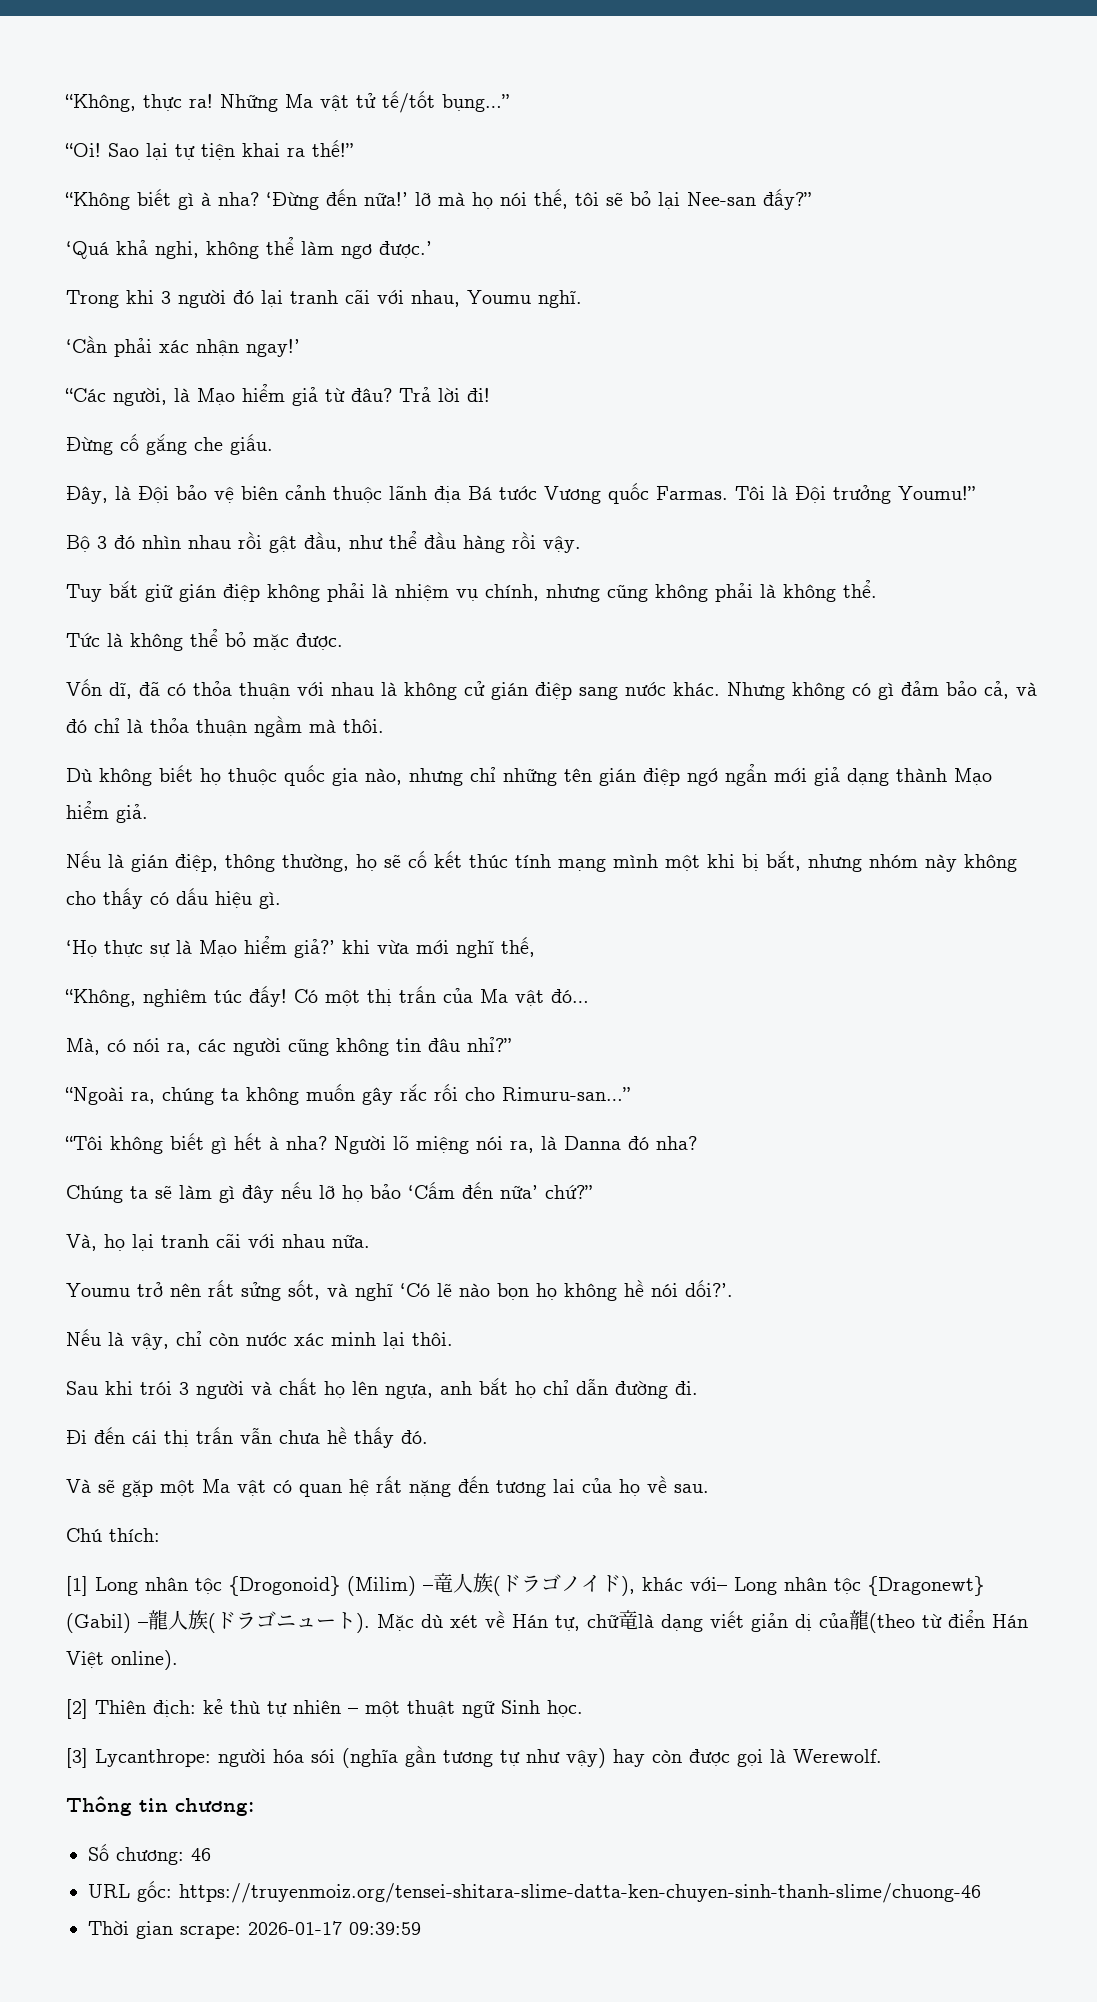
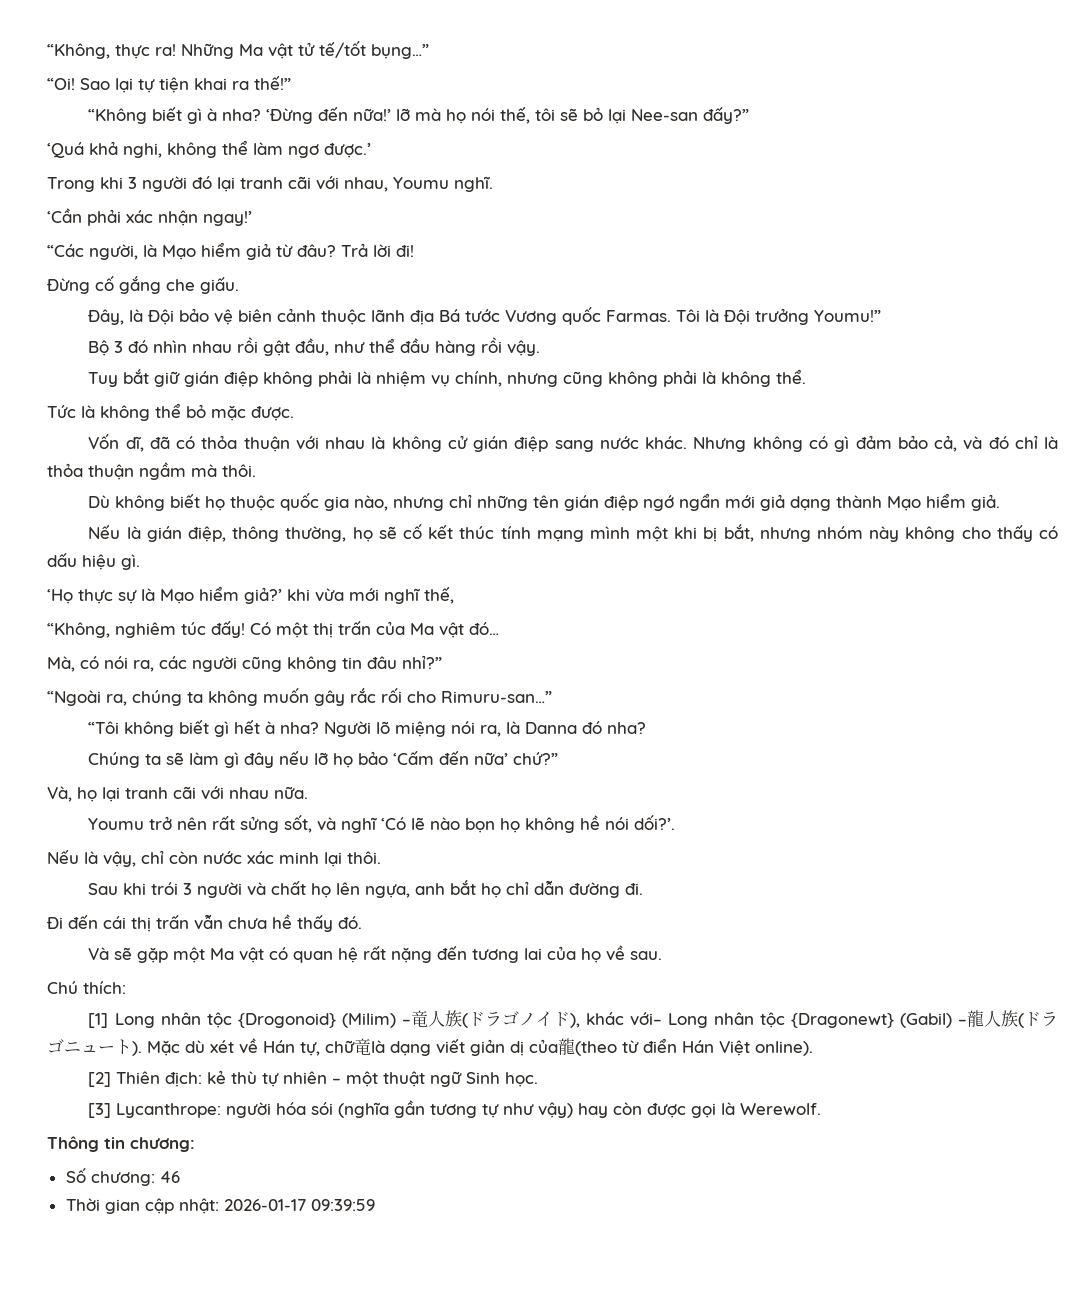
[88,1881,981,1903] // URL gốc: https://truyenmoiz.org/tensei-shitara-slime-datta-ken-chuyen-sinh-thanh-slime/chuong-46 -> (180, 1177) none
[180,1925,241,1939] scrape: -> [144,1198,219,1214] cập nhật:

